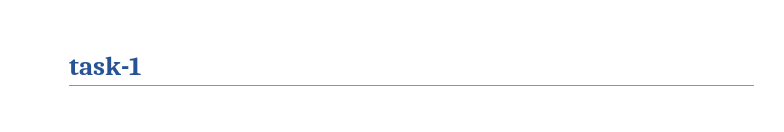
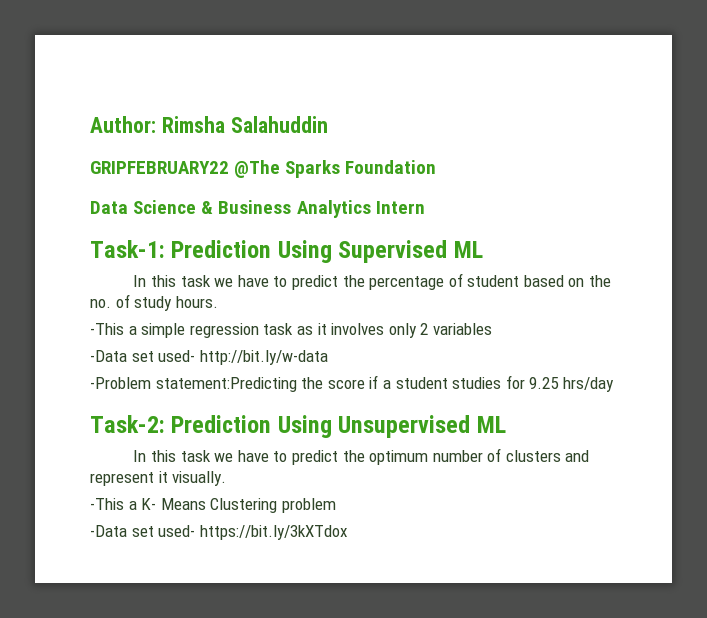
[69,56,141,75] task-1 -> [90,116,328,133] [90,160,437,178] [90,200,425,218] [90,240,483,263] [133,273,612,290] [90,294,218,311] [90,323,492,338] [90,350,328,365] [90,375,614,392] [90,415,506,438] [133,448,590,465] [90,471,227,486] [90,498,336,513] [90,525,347,540] Author: Rimsha Salahuddin // GRIPFEBRUARY22 @The Sparks Foundation // Data Science & Business Analytics Intern // Task-1: Prediction Using Supervised ML // In this task we have to predict the percentage of student based on the no. of study hours. // -This a simple regression task as it involves only 2 variables // -Data set used- http://bit.ly/w-data // -Problem statement:Predicting the score if a student studies for 9.25 hrs/day // Task-2: Prediction Using Unsupervised ML // In this task we have to predict the optimum number of clusters and represent it visually. // -This a K- Means Clustering problem // -Data set used- https://bit.ly/3kXTdox

